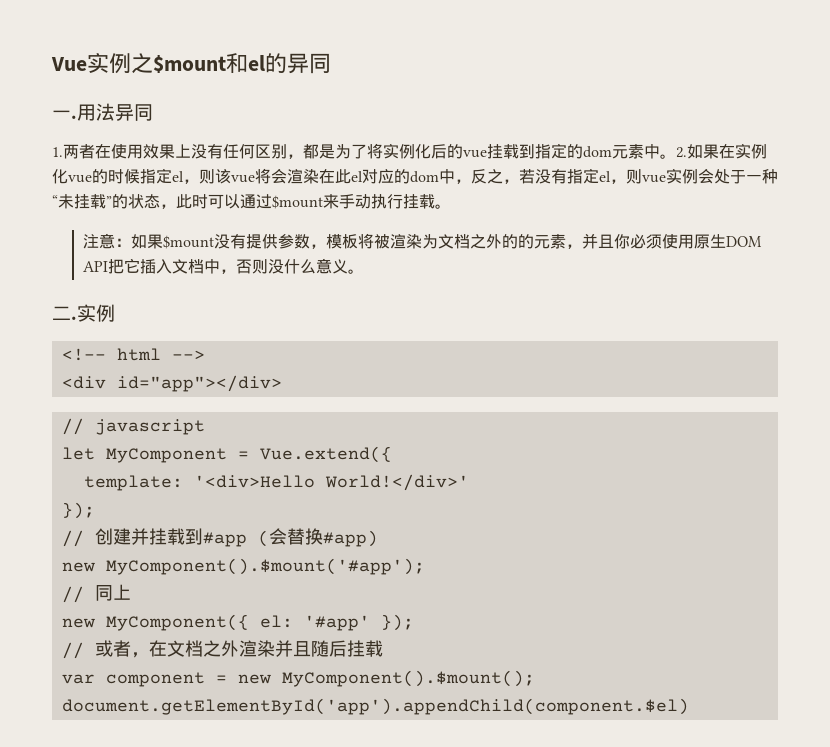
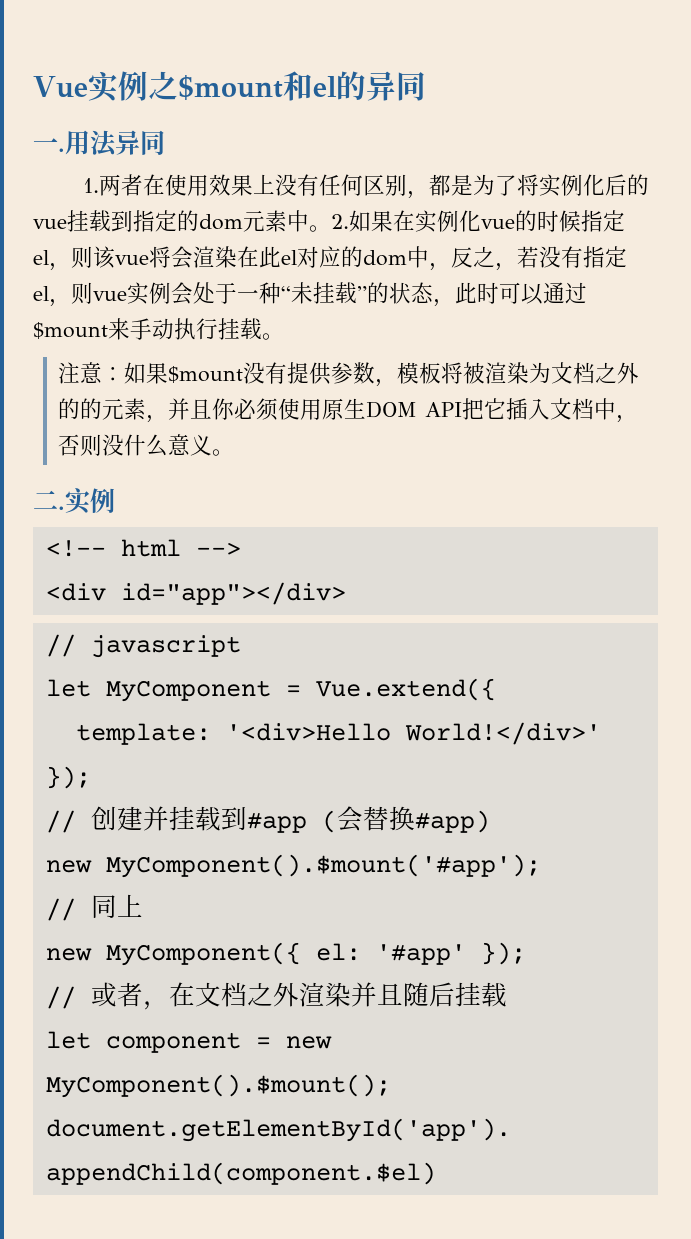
[61,674,95,684] var -> [45,1031,91,1049] let

